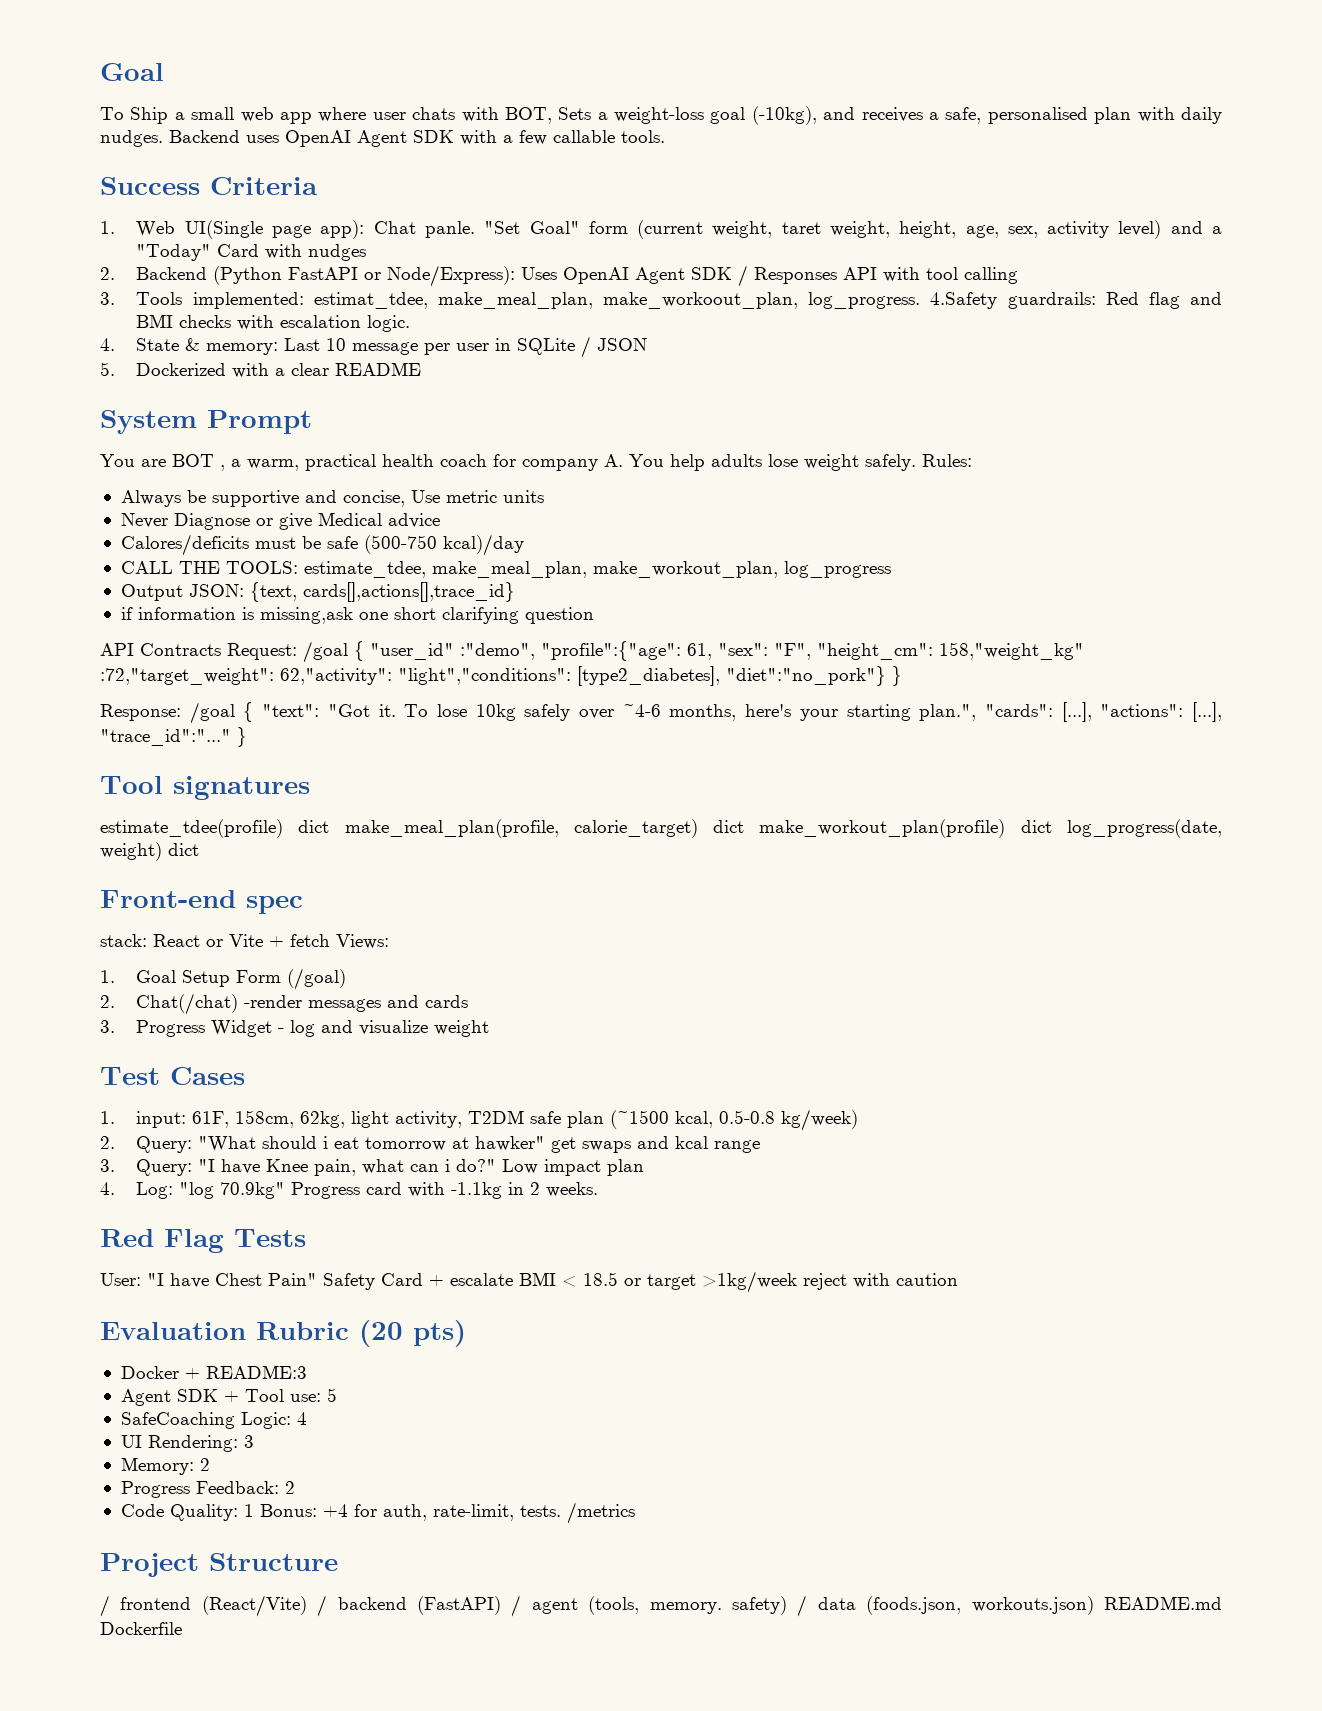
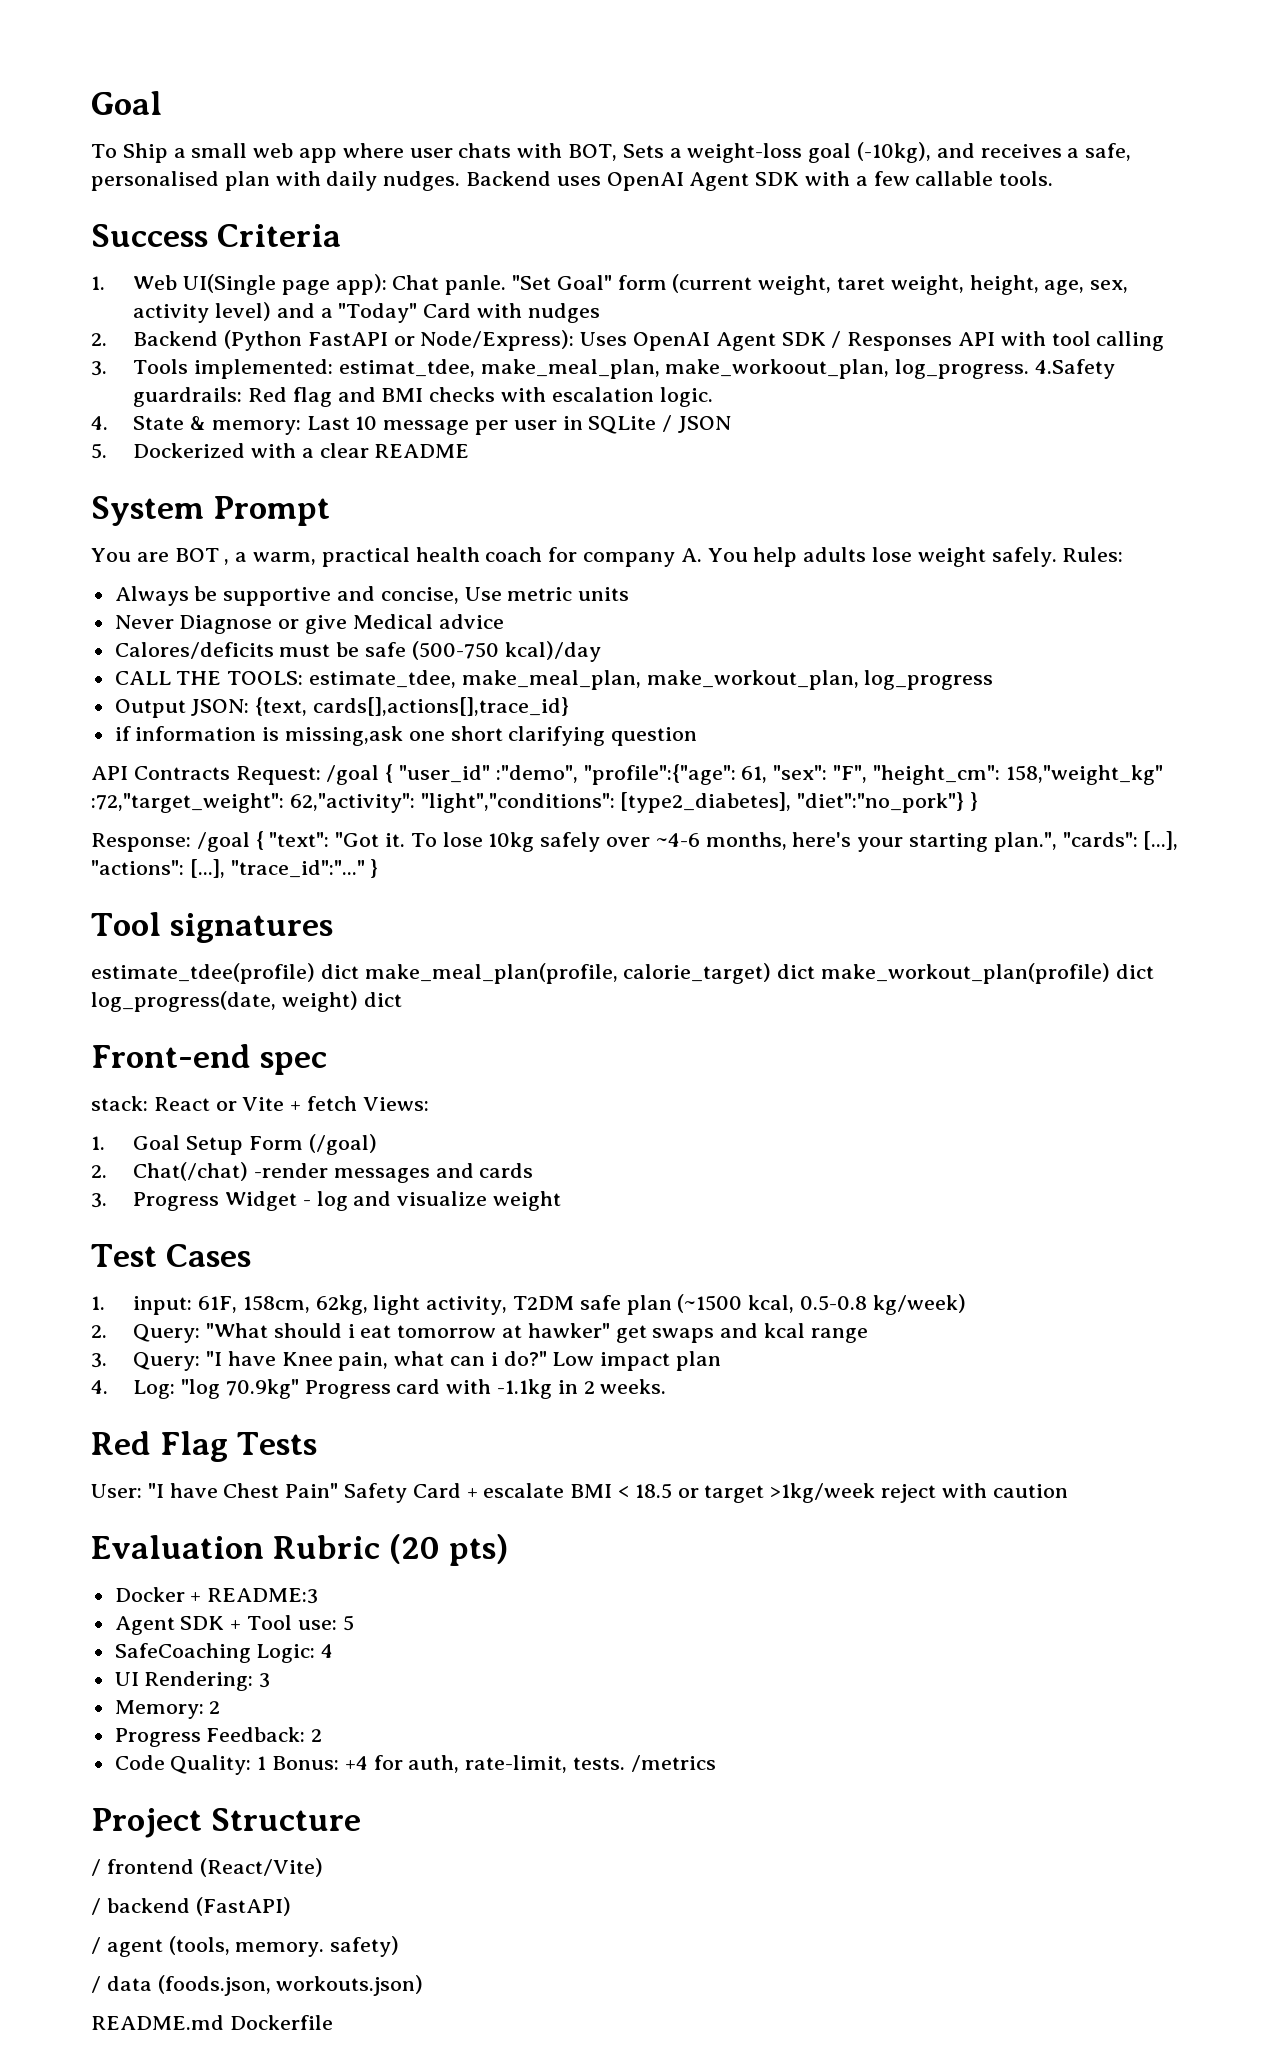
(307, 1606) none -> (323, 1867) //
(501, 1605) none -> (291, 1906) //
(787, 1605) none -> (400, 1946) //
(1094, 1605) none -> (424, 1985) //

